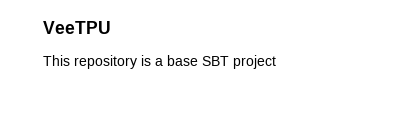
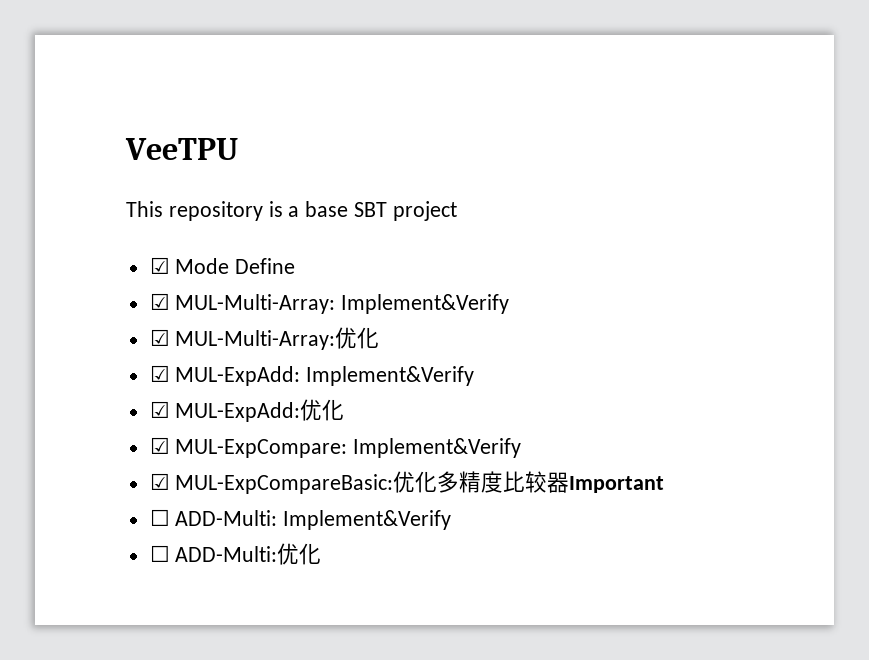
(276, 62) none -> [149,257,296,274] [149,293,510,314] [149,327,380,350] [149,365,475,386] [149,399,345,422] [149,437,522,458] [149,471,665,494] [149,509,452,530] [149,543,322,565] // ☑ Mode Define // ☑ MUL-Multi-Array: Implement&Verify // ☑ MUL-Multi-Array:优化 // ☑ MUL-ExpAdd: Implement&Verify // ☑ MUL-ExpAdd:优化 // ☑ MUL-ExpCompare: Implement&Verify // ☑ MUL-ExpCompareBasic:优化多精度比较器Important // ☐ ADD-Multi: Implement&Verify // ☐ ADD-Multi:优化

